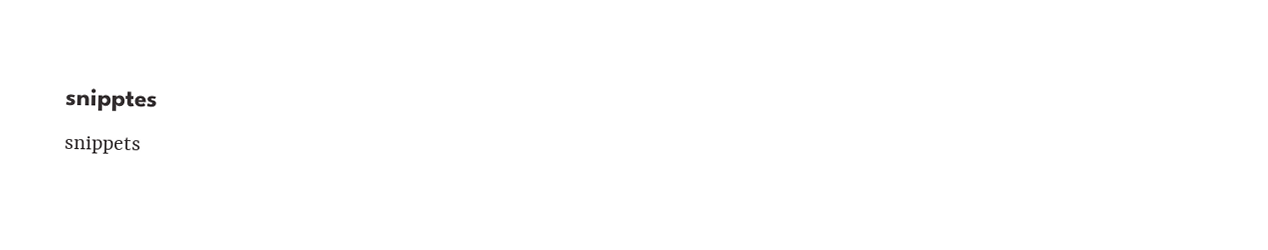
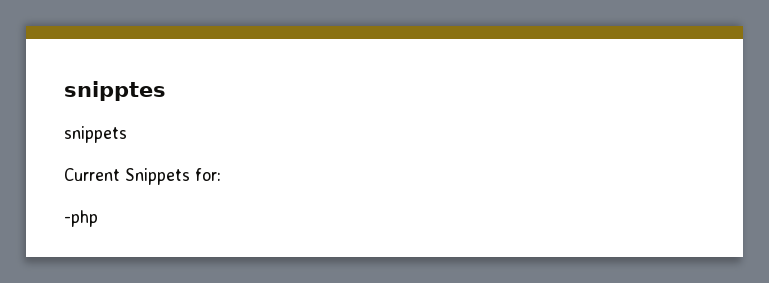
(141, 145) none -> [64,168,221,185] [64,210,98,227] // Current Snippets for: // -php

